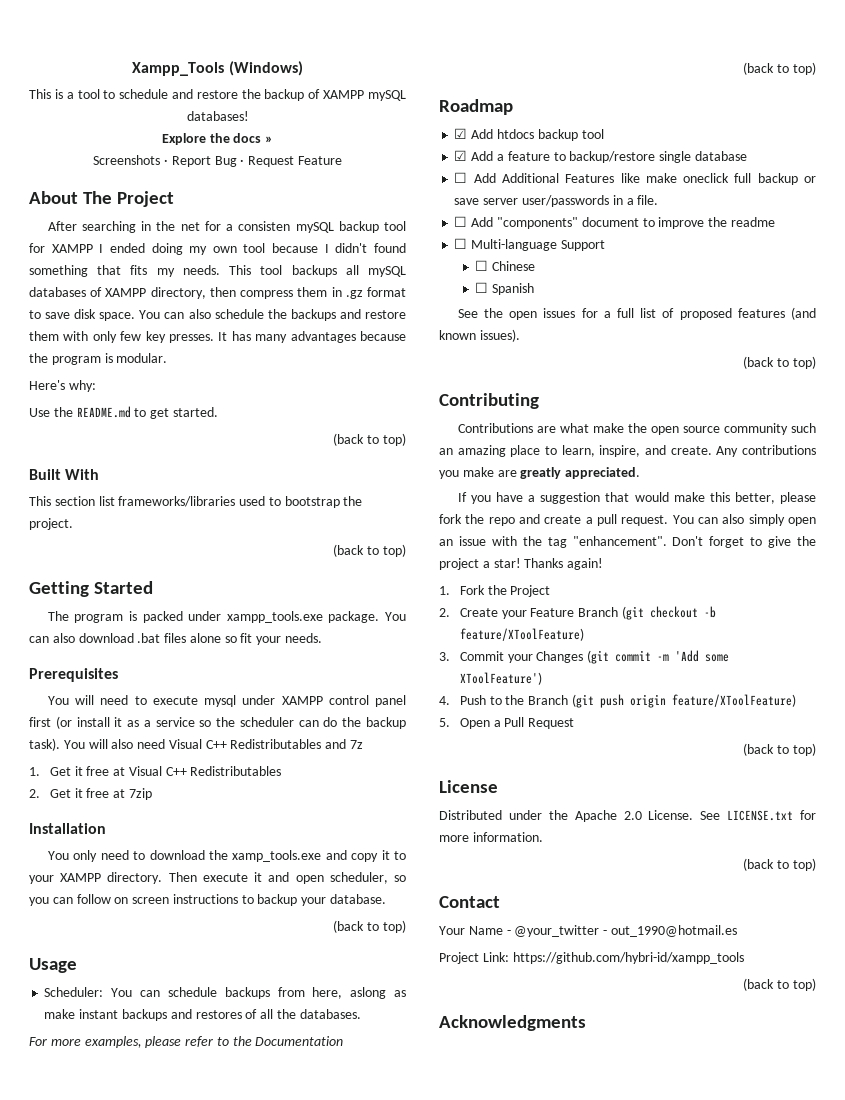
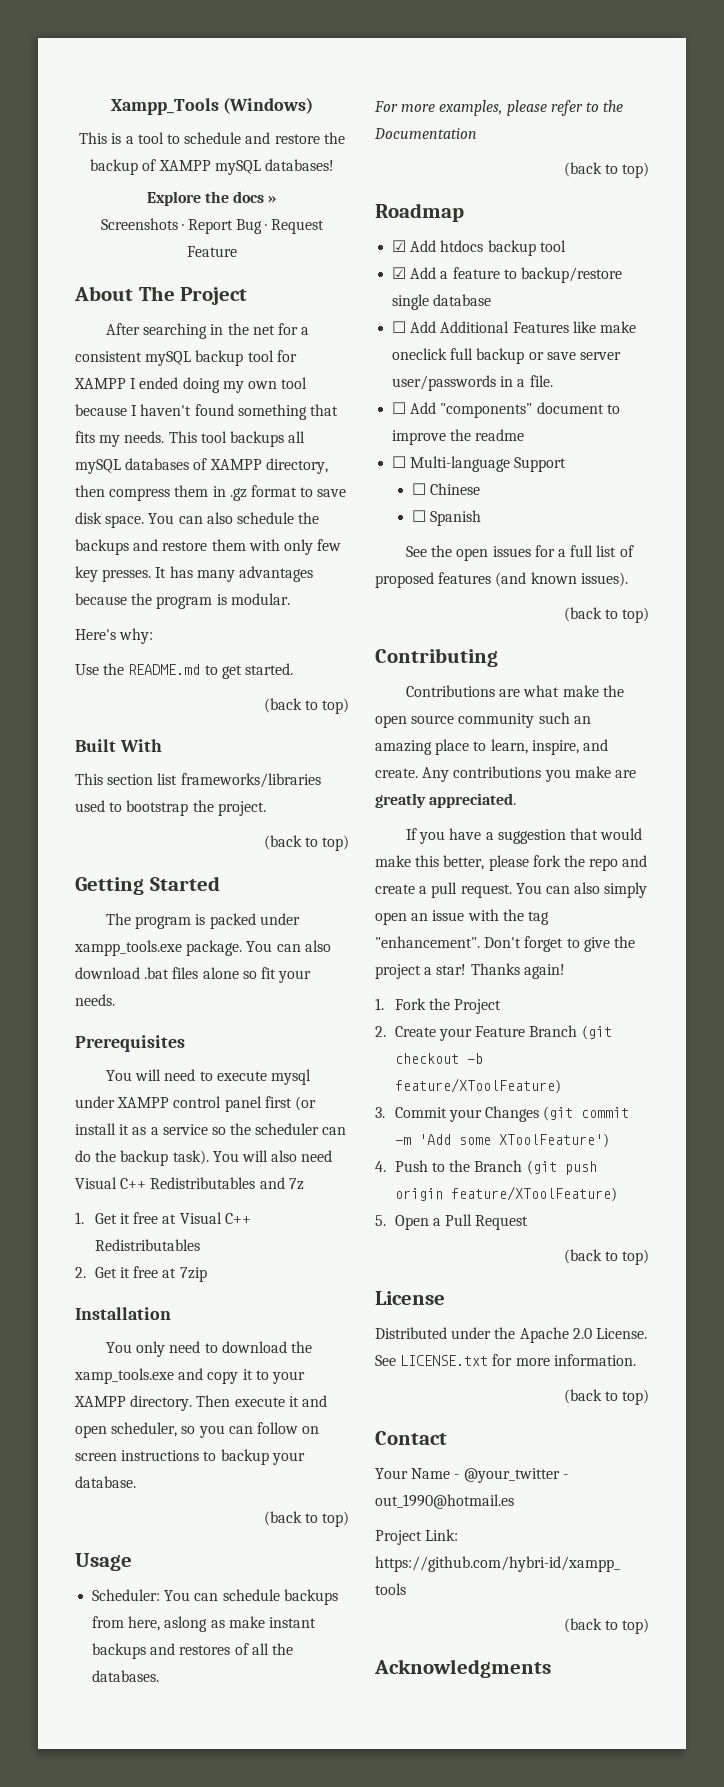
[238,221,291,231] consisten -> [75,351,142,362] consistent
[335,243,368,253] didn't -> [140,404,192,416] haven't

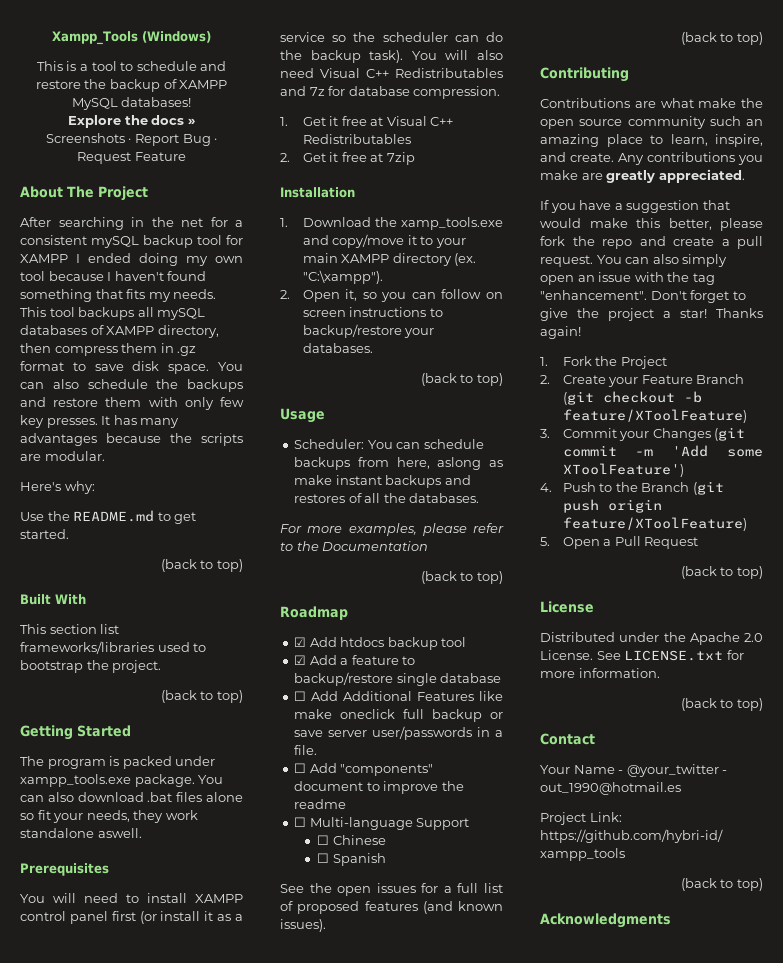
[214,160,261,175] mySQL -> [71,98,118,110] MySQL
[156,594,227,609] program is -> [201,433,243,446] [20,454,41,461] scripts are
[75,994,115,1006] needs. -> [86,810,198,823] [20,828,142,838] needs, they work standalone aswell.
[216,1069,311,1085] [75,1096,115,1108] execute mysql under -> [147,893,187,903] install
(304, 1184) none -> [328,86,501,99] for database compression.
[106,1341,287,1357] You only need to download -> [280,217,371,227] 1. Download
[207,1371,239,1384] copy -> [332,234,405,248] copy/move
[74,1395,327,1411] [75,1422,178,1438] XAMPP directory. Then execute it and open scheduler, -> [302,253,477,266] [302,270,383,284] [280,289,358,302] main XAMPP directory (ex. "C:\xampp"). // 2. Open it,
[220,1449,305,1465] [75,1476,136,1488] backup your database. -> [302,324,435,338] [302,343,373,353] backup/restore your databases.

